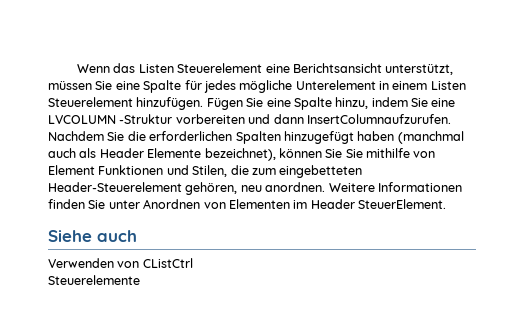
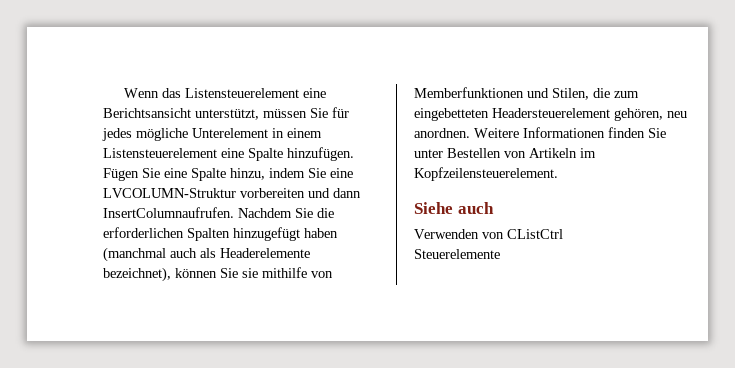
[138,63,263,73] Listen Steuerelement -> [185,88,300,98] Listensteuerelement
[115,80,182,93] eine Spalte -> (328, 113) none
[430,81,466,90] [48,97,133,107] Listen Steuerelement -> [103,148,283,161] Listensteuerelement eine Spalte
[48,114,173,124] LVCOLUMN -Struktur -> [103,188,236,198] LVCOLUMN-Struktur
[306,114,451,124] InsertColumnaufzurufen. -> [103,207,234,218] InsertColumnaufrufen.
[99,148,202,158] Header Elemente -> [220,248,310,258] Headerelemente
[345,149,363,158] Sie -> [242,268,258,278] sie
[48,165,164,175] Element Funktionen -> [414,87,524,98] Memberfunktionen
[48,182,182,192] Header-Steuerelement -> [492,108,610,118] Headersteuerelement
[143,199,446,209] Anordnen von Elementen im Header SteuerElement. -> [447,148,596,158] [414,167,558,181] Bestellen von Artikeln im Kopfzeilensteuerelement.

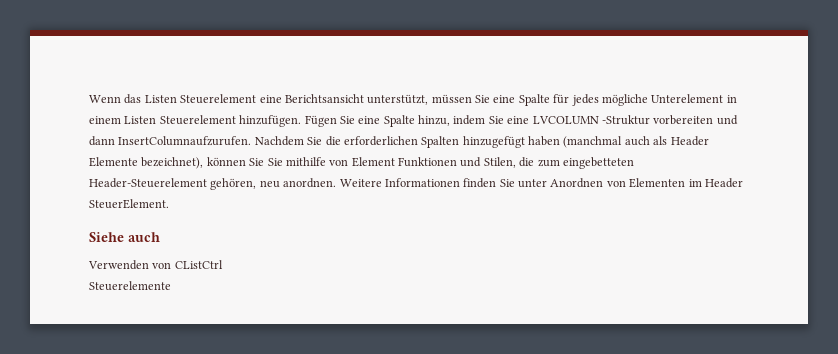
[185,88,300,98] Listensteuerelement -> [144,94,257,104] Listen Steuerelement
(328, 113) none -> [493,94,550,106] eine Spalte
[103,148,283,161] Listensteuerelement eine Spalte -> [124,115,236,125] Listen Steuerelement
[103,188,236,198] LVCOLUMN-Struktur -> [532,115,650,125] LVCOLUMN -Struktur
[103,207,234,218] InsertColumnaufrufen. -> [118,136,252,146] InsertColumnaufzurufen.
[220,248,310,258] Headerelemente -> [670,136,709,146] [89,157,138,167] Header Elemente
[242,268,258,278] sie -> [267,158,283,166] Sie
[414,87,524,98] Memberfunktionen -> [351,157,457,167] Element Funktionen
[492,108,610,118] Headersteuerelement -> [89,178,207,188] Header-Steuerelement
[447,148,596,158] [414,167,558,181] Bestellen von Artikeln im Kopfzeilensteuerelement. -> [550,178,743,188] [89,199,169,209] Anordnen von Elementen im Header SteuerElement.

